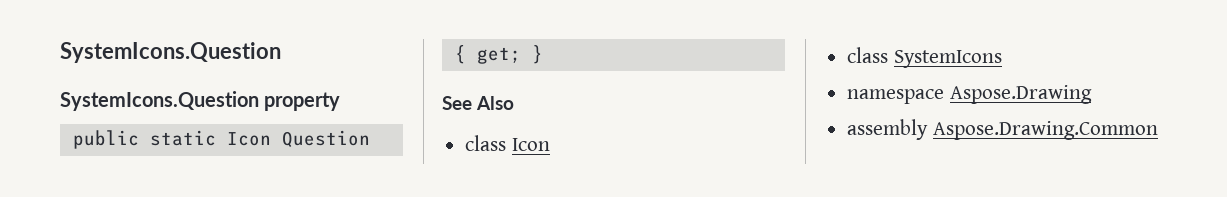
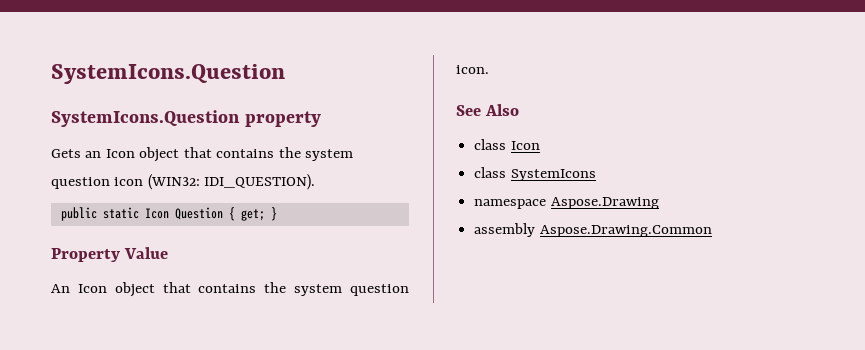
(341, 101) none -> [51,147,354,162] [51,174,316,190] // Gets an Icon object that contains the system question icon (WIN32: IDI_QUESTION).
(543, 54) none -> [51,247,168,262] [51,282,409,297] [456,65,489,74] // Property Value // An Icon object that contains the system question icon.

